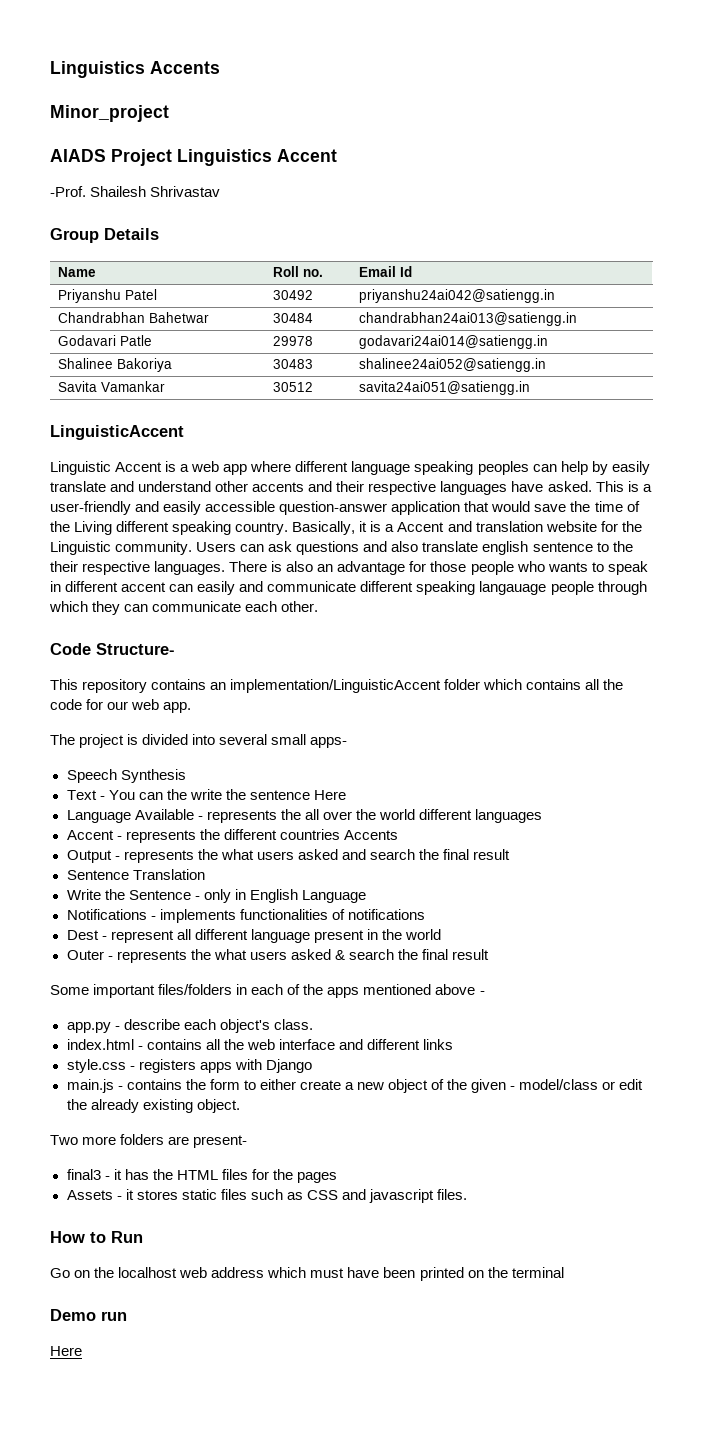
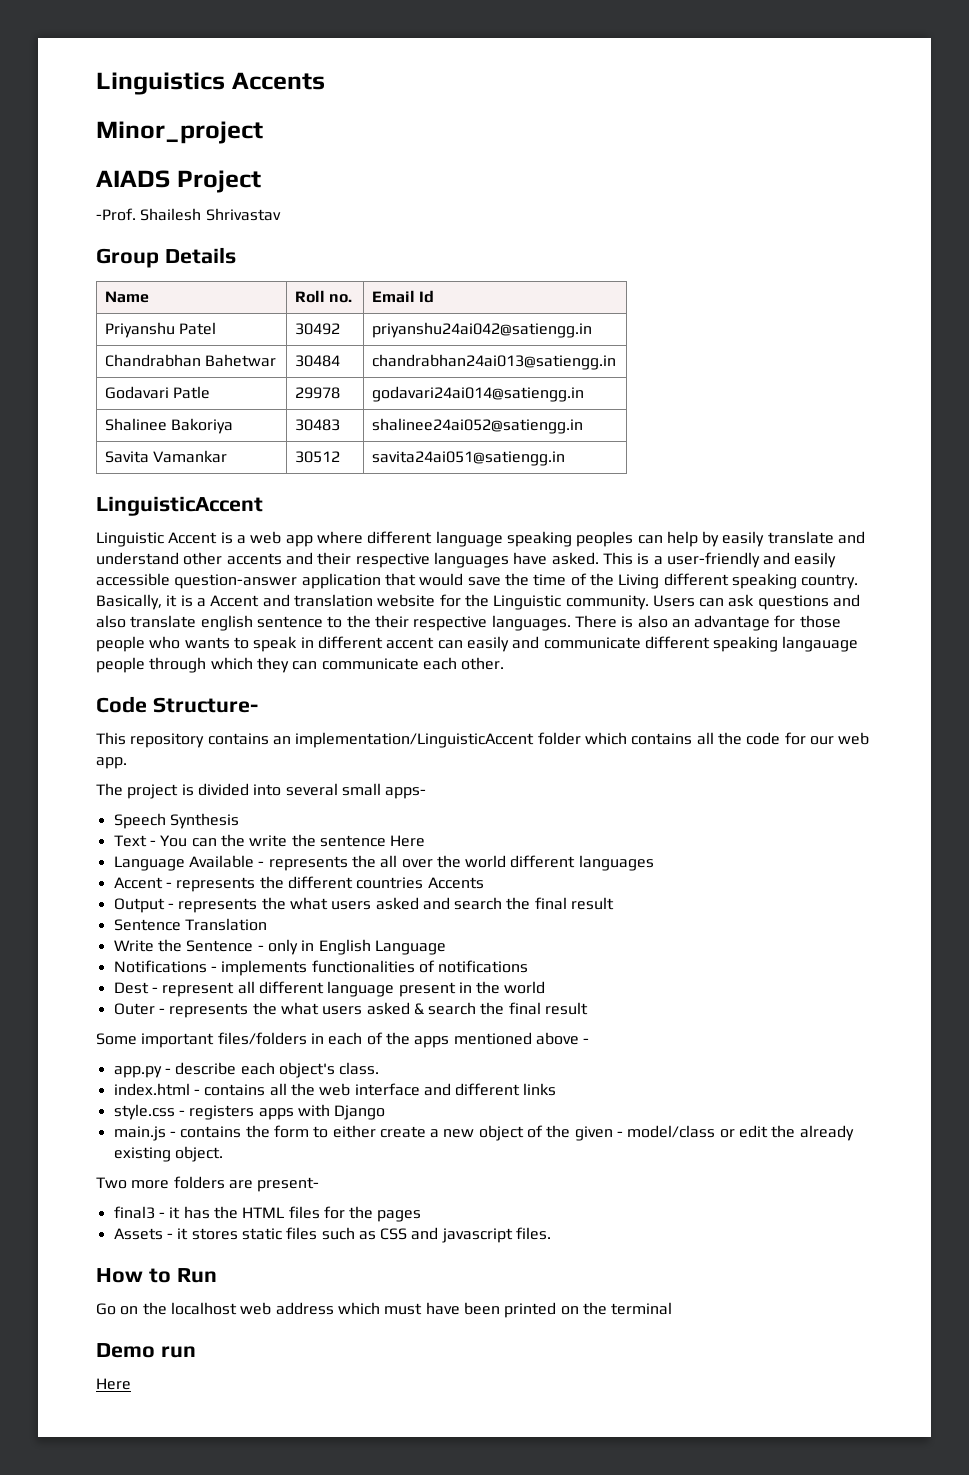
[177,149,337,166] Linguistics Accent -> (261, 181) none

